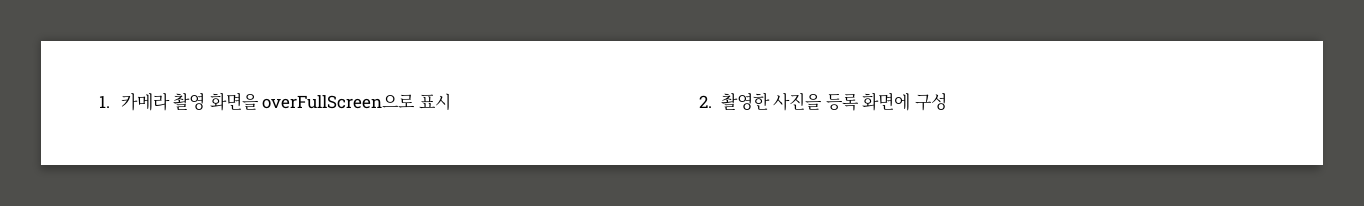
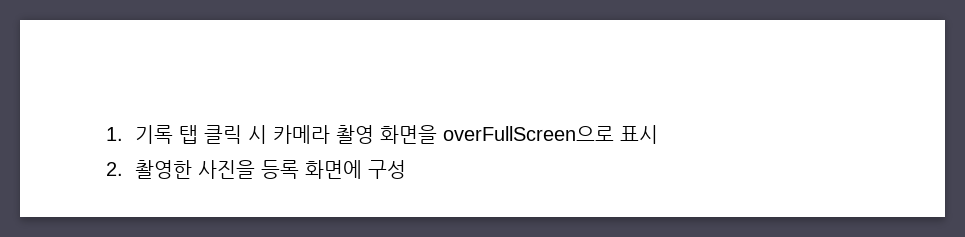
(110, 101) none -> [134,125,267,144] 기록 탭 클릭 시

